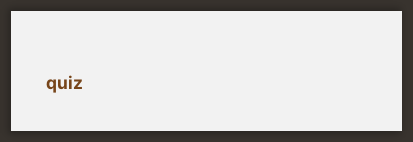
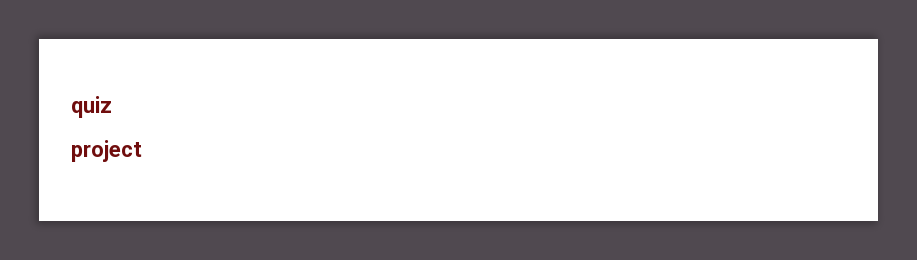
(83, 84) none -> [71,140,142,162] // project

